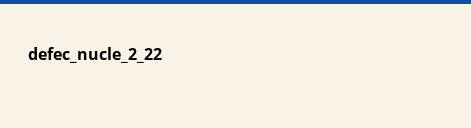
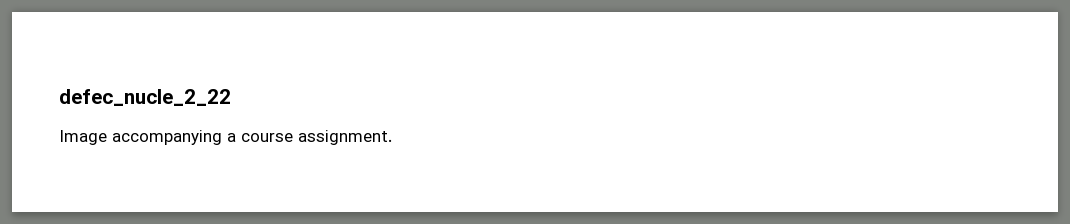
(162, 55) none -> [59,130,392,145] // Image accompanying a course assignment.

